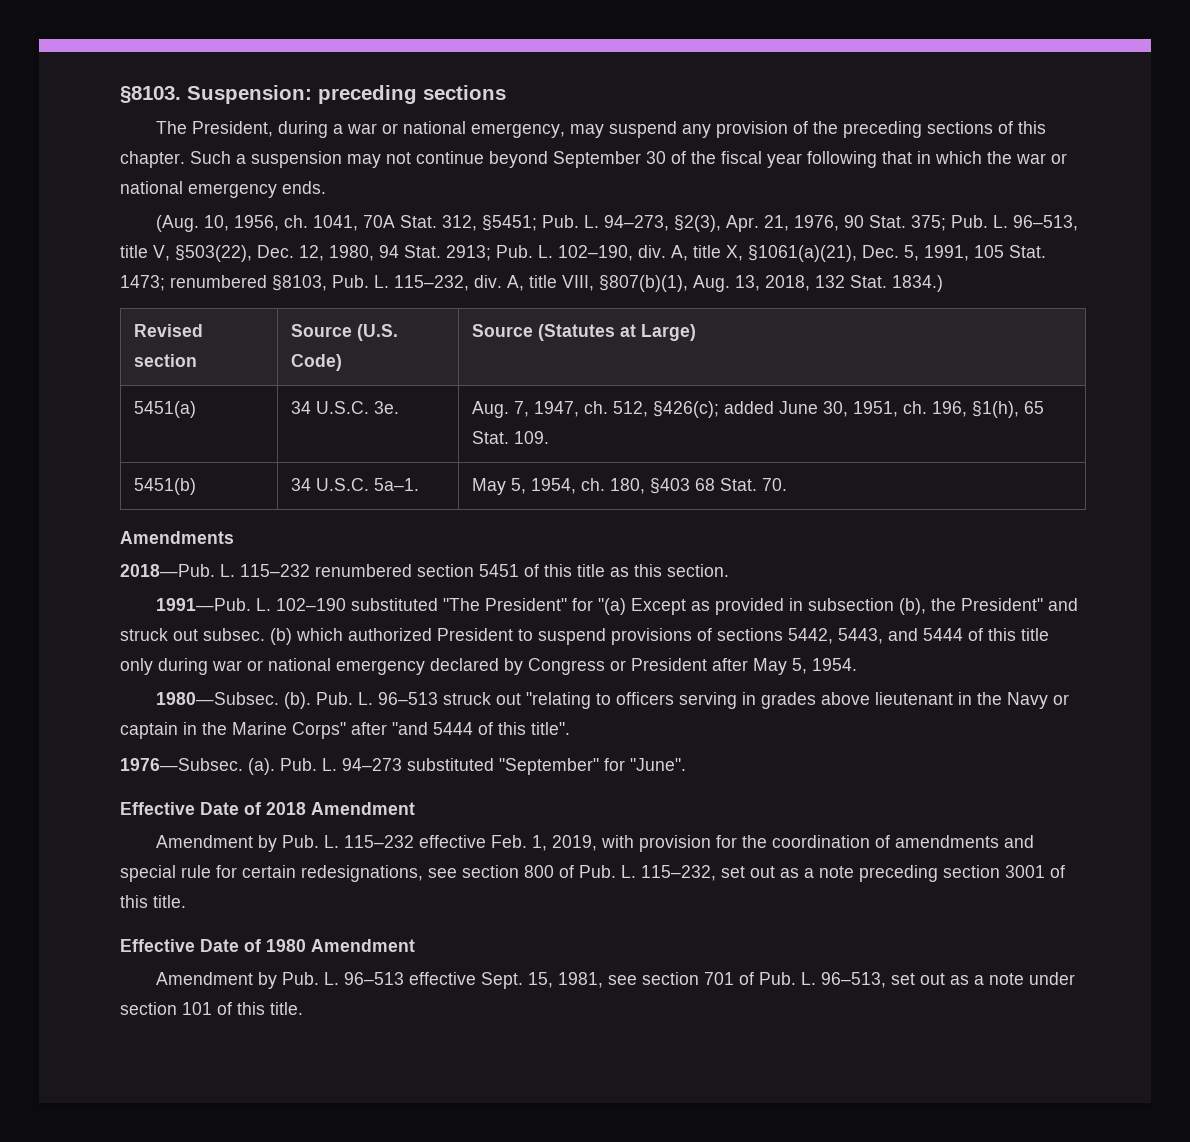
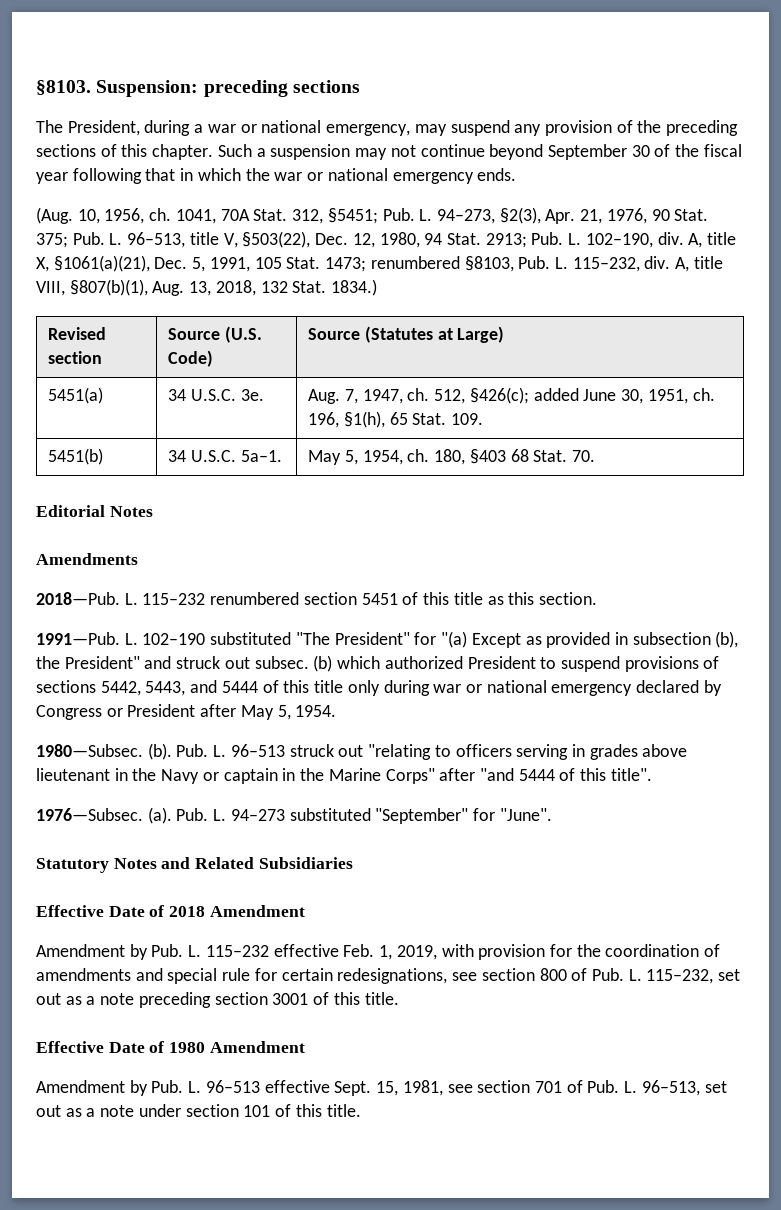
(787, 484) none -> [36,505,153,517] // Editorial Notes
(686, 764) none -> [36,857,353,873] // Statutory Notes and Related Subsidiaries

